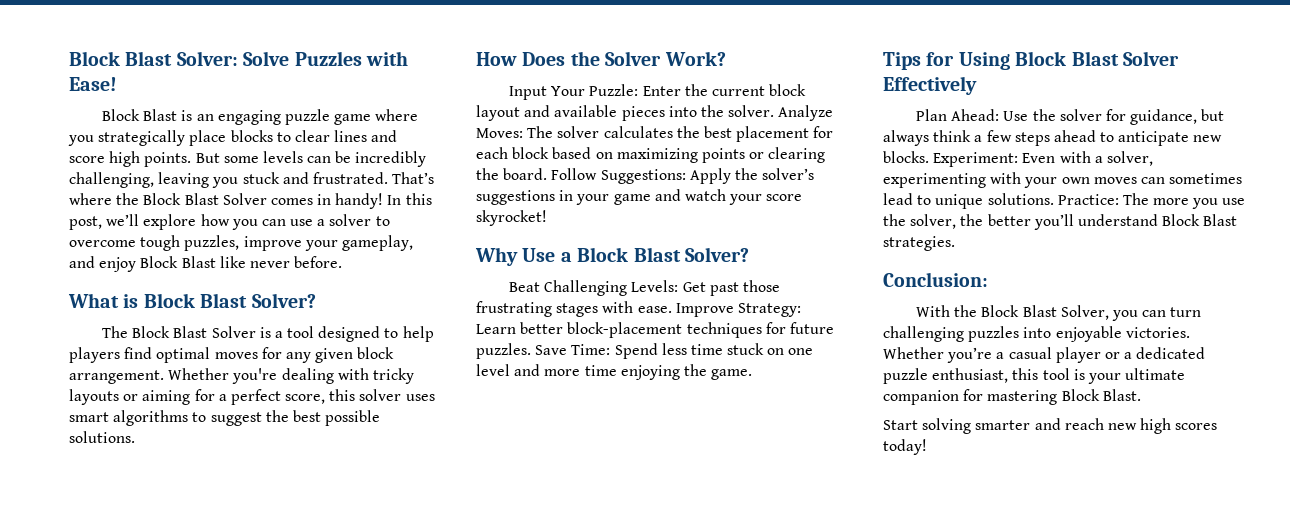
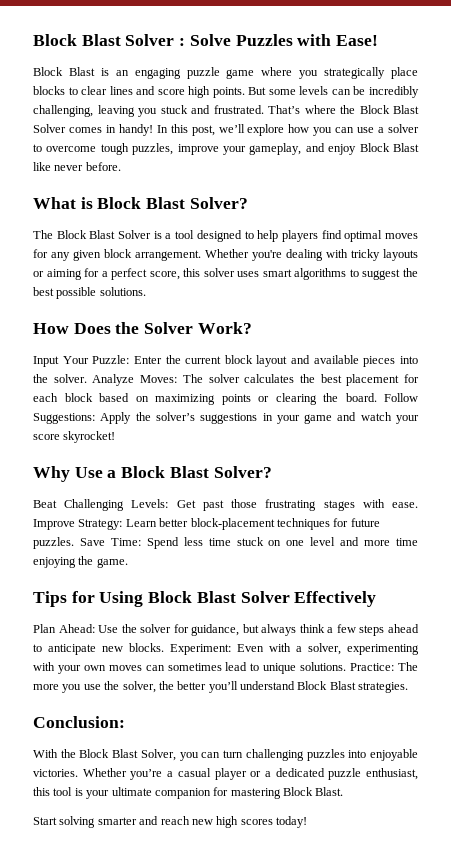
[69,51,238,66] Block Blast Solver: -> [33,34,186,46] Block Blast Solver :

